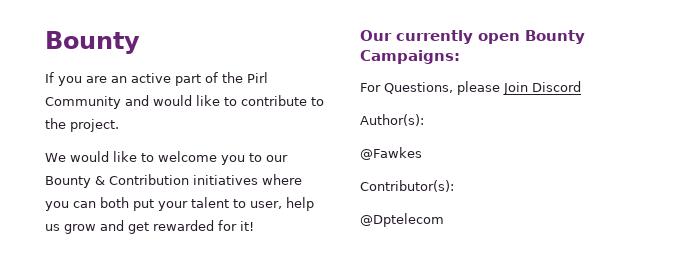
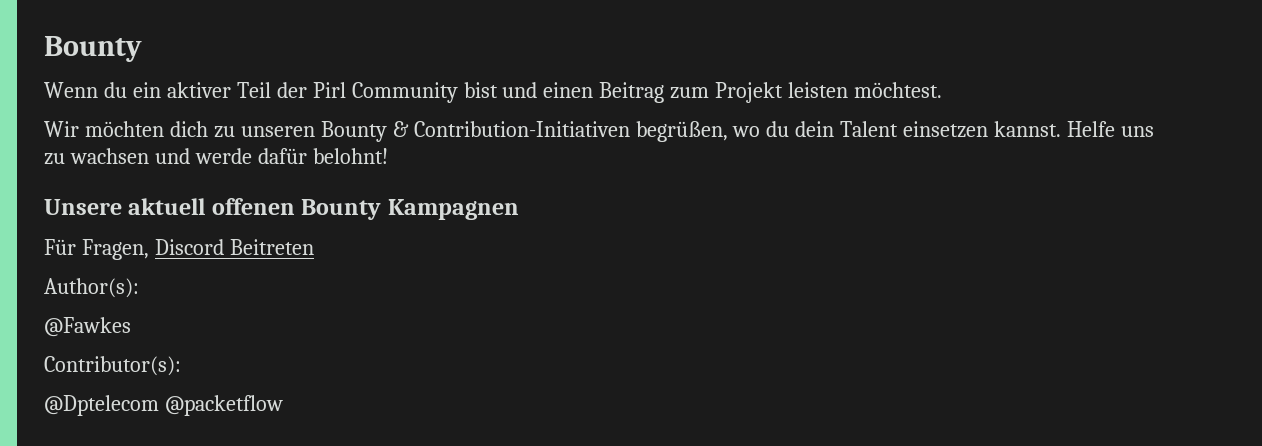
[45,72,268,86] [45,95,324,109] [45,118,119,132] [45,151,288,165] [45,174,302,188] [45,197,314,211] [45,220,254,234] [360,30,585,44] [360,50,460,64] [360,81,528,95] If you are an active part of the Pirl Community and would like to contribute to the project. // We would like to welcome you to our Bounty & Contribution initiatives where you can both put your talent to user, help us grow and get rewarded for it! // Our currently open Bounty Campaigns: // For Questions, please Join -> [44,82,943,103] [44,121,1155,142] [44,148,388,165] [44,198,519,220] [44,239,149,260] Wenn du ein aktiver Teil der Pirl Community bist und einen Beitrag zum Projekt leisten möchtest. // Wir möchten dich zu unseren Bounty & Contribution-Initiativen begrüßen, wo du dein Talent einsetzen kannst. Helfe uns zu wachsen und werde dafür belohnt! // Unsere aktuell offenen Bounty Kampagnen // Für Fragen,
(581, 86) none -> [229,239,314,255] Beitreten
(444, 220) none -> [164,395,283,416] @packetflow

